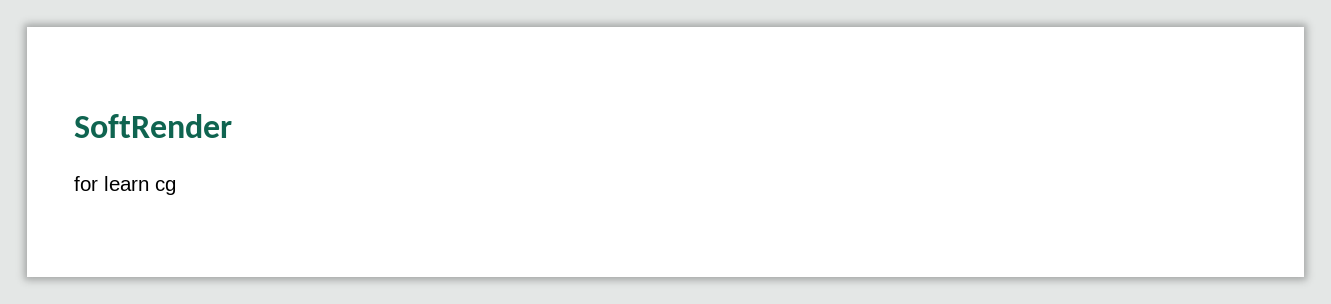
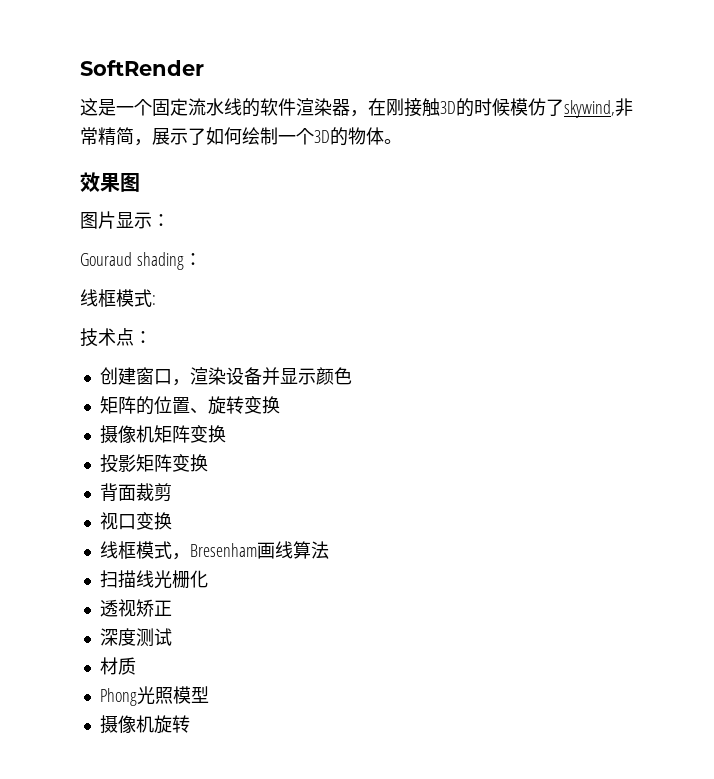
[74,176,176,195] for learn cg -> [80,98,633,118] [80,127,402,146] [80,172,140,192] [80,211,170,229] [80,252,202,270] [80,289,156,307] [80,328,152,347] [99,367,352,386] [99,396,280,415] [99,425,226,443] [99,454,208,473] [99,483,172,502] [99,512,172,530] [99,541,329,560] [99,570,208,589] [99,599,172,617] [99,628,172,647] [99,657,136,675] [99,686,209,706] [99,715,190,734] 这是一个固定流水线的软件渲染器，在刚接触3D的时候模仿了skywind,非常精简，展示了如何绘制一个3D的物体。 // 效果图 // 图片显示： // Gouraud shading： // 线框模式: // 技术点： // 创建窗口，渲染设备并显示颜色 // 矩阵的位置、旋转变换 // 摄像机矩阵变换 // 投影矩阵变换 // 背面裁剪 // 视口变换 // 线框模式，Bresenham画线算法 // 扫描线光栅化 // 透视矫正 // 深度测试 // 材质 // Phong光照模型 // 摄像机旋转

